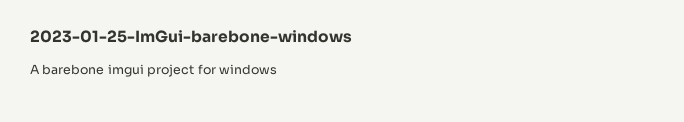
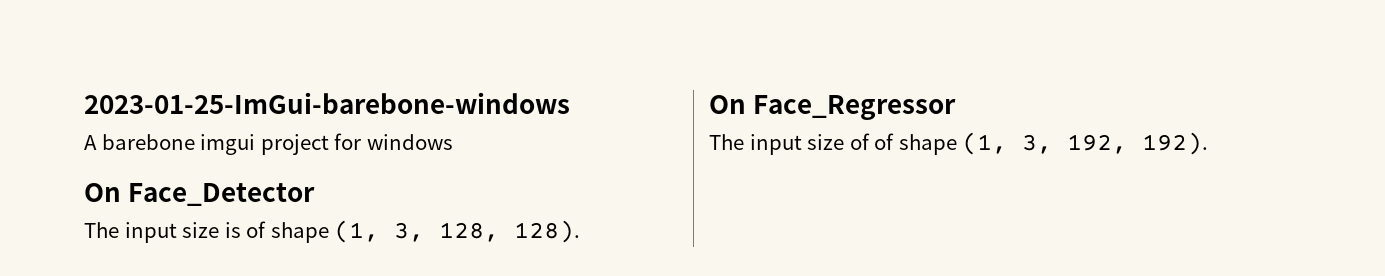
(277, 69) none -> [84,183,316,206] [84,220,581,243] [709,95,957,120] [709,132,1209,155] // On Face_Detector // The input size is of shape (1, 3, 128, 128). // On Face_Regressor // The input size of of shape (1, 3, 192, 192).

